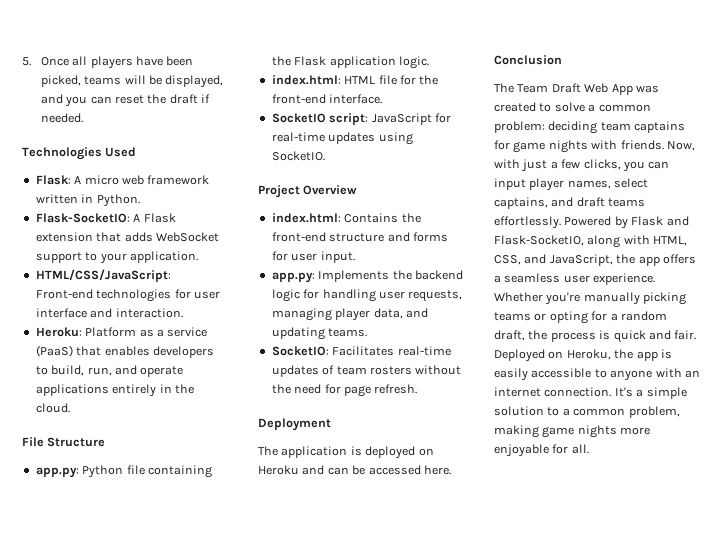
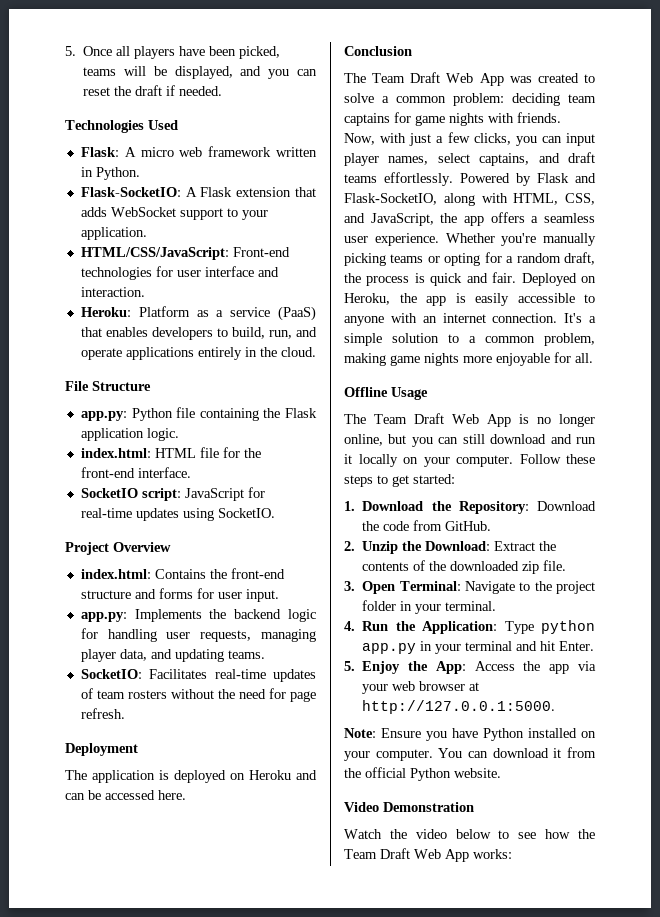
(589, 449) none -> [344,387,428,400] [344,413,595,427] [344,434,596,447] [344,454,595,467] [344,474,455,487] [344,501,596,514] [362,520,492,531] [344,541,557,554] [362,560,567,574] [344,581,595,594] [362,600,497,614] [344,620,595,634] [362,641,595,654] [344,661,596,674] [362,681,480,694] [362,700,556,714] [344,728,596,741] [344,747,596,761] [344,767,501,781] [344,802,474,812] [344,829,595,839] [344,848,512,862] // Offline Usage // The Team Draft Web App is no longer online, but you can still download and run it locally on your computer. Follow these steps to get started: // 1. Download the Repository: Download the code from GitHub. // 2. Unzip the Download: Extract the contents of the downloaded zip file. // 3. Open Terminal: Navigate to the project folder in your terminal. // 4. Run the Application: Type python app.py in your terminal and hit Enter. // 5. Enjoy the App: Access the app via your web browser at http://127.0.0.1:5000. // Note: Ensure you have Python installed on your computer. You can download it from the official Python website. // Video Demonstration // Watch the video below to see how the Team Draft Web App works:

